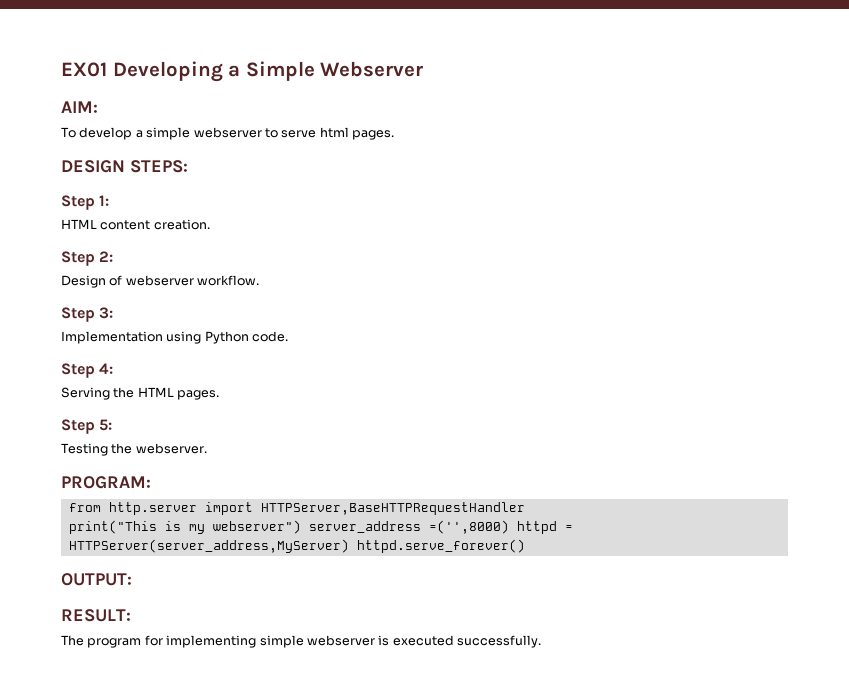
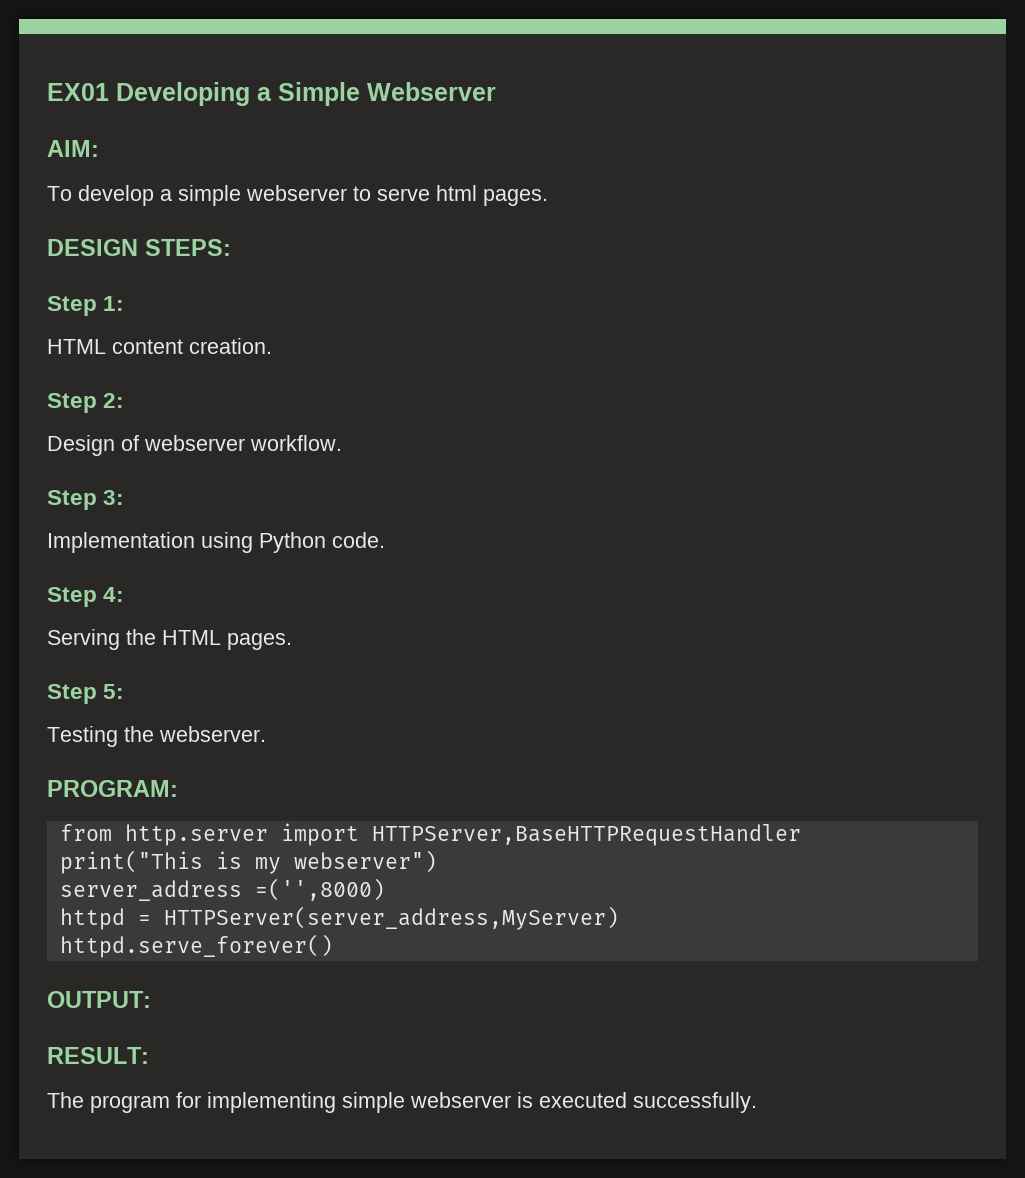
(301, 527) none -> (437, 861) //
(509, 527) none -> (385, 889) //
(349, 546) none -> (619, 918) //

